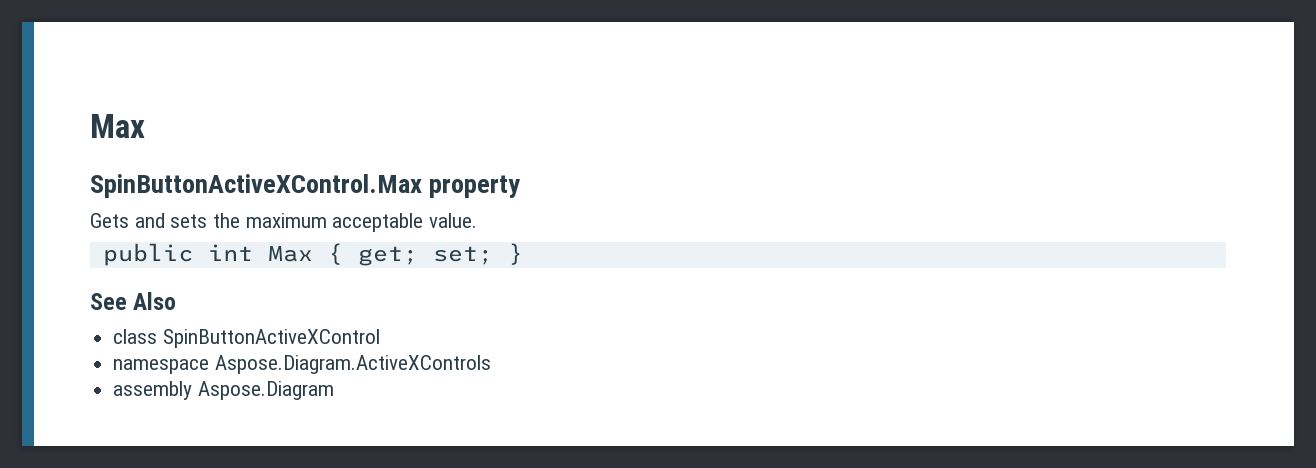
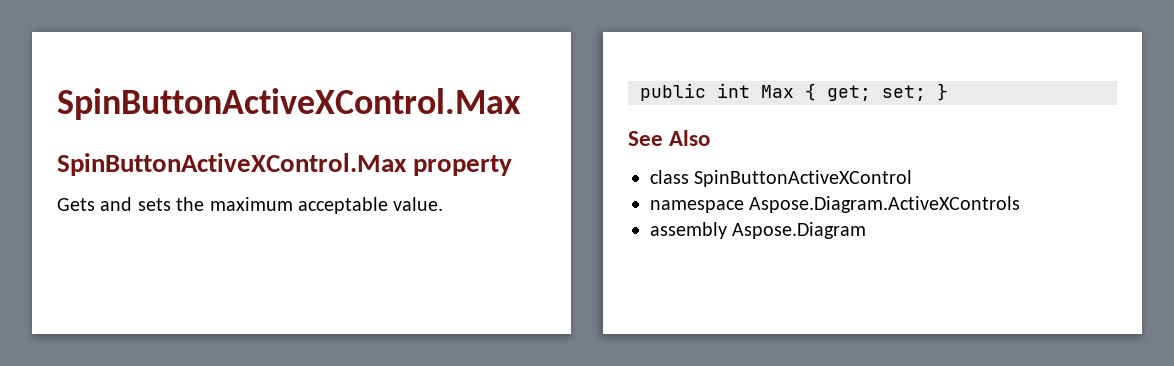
[90,114,145,138] Max -> [57,88,521,120] SpinButtonActiveXControl.Max

